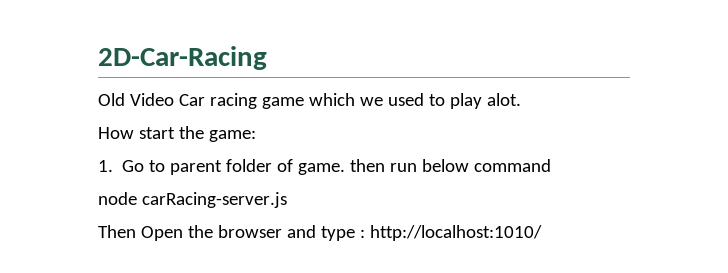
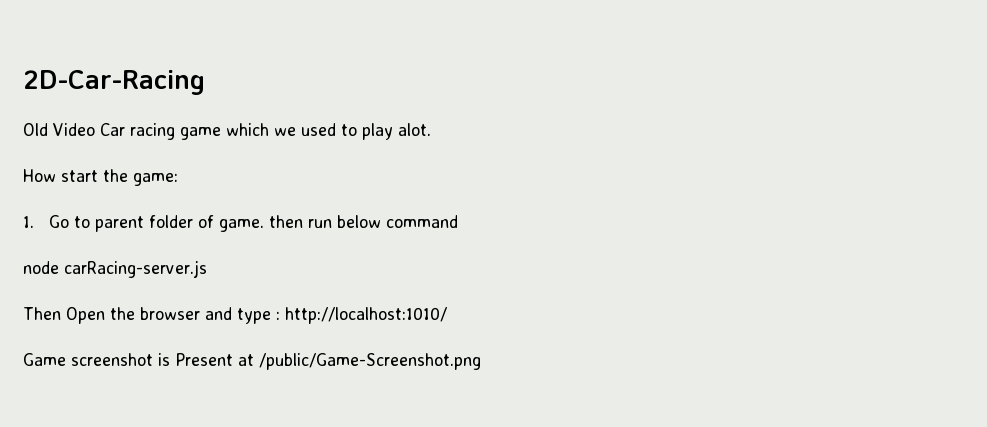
(542, 233) none -> [23,353,481,370] // Game screenshot is Present at /public/Game-Screenshot.png

